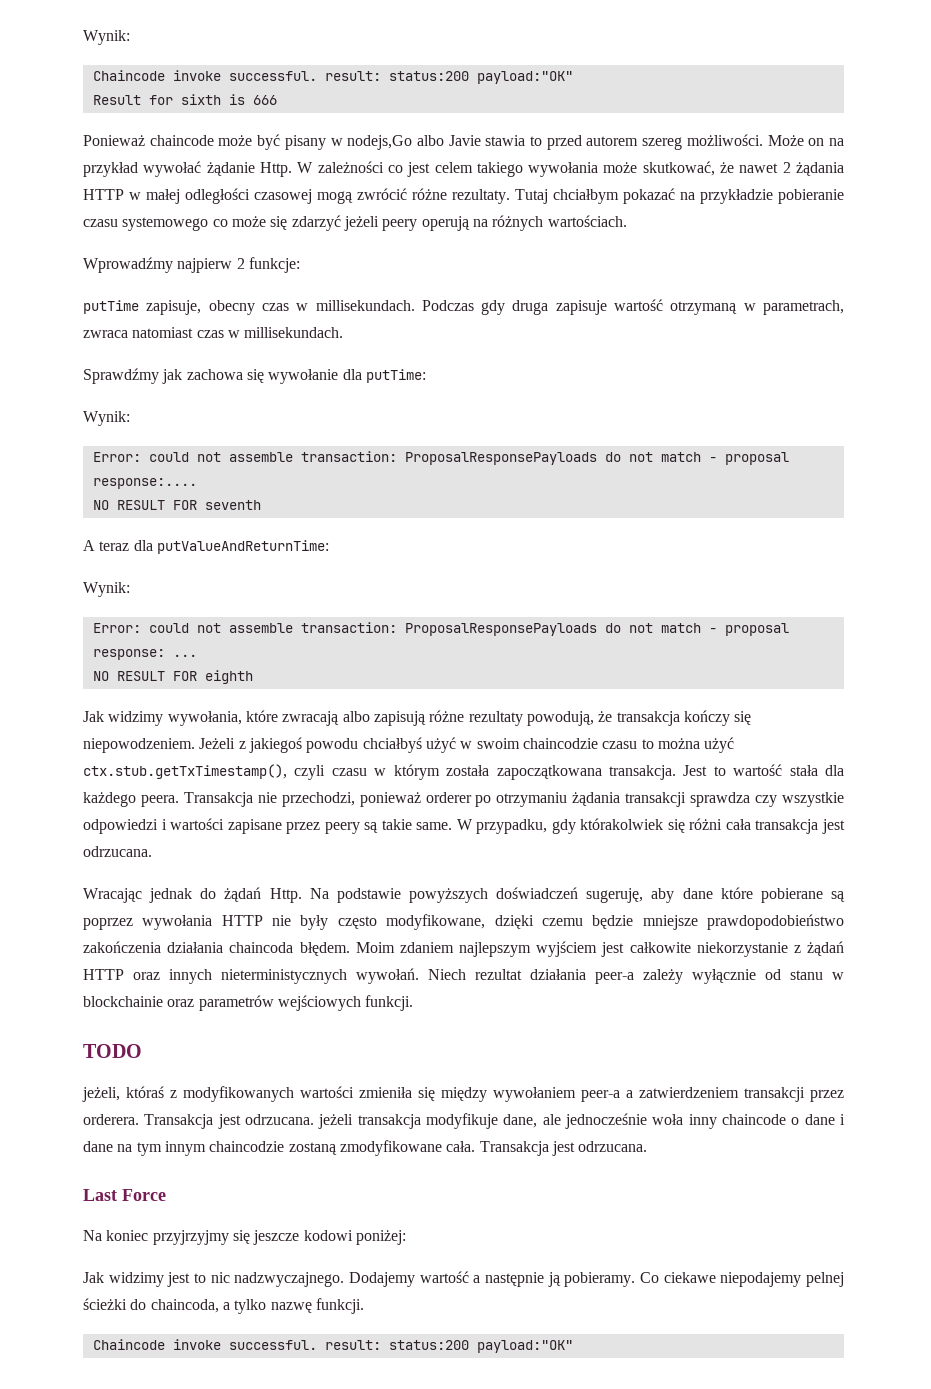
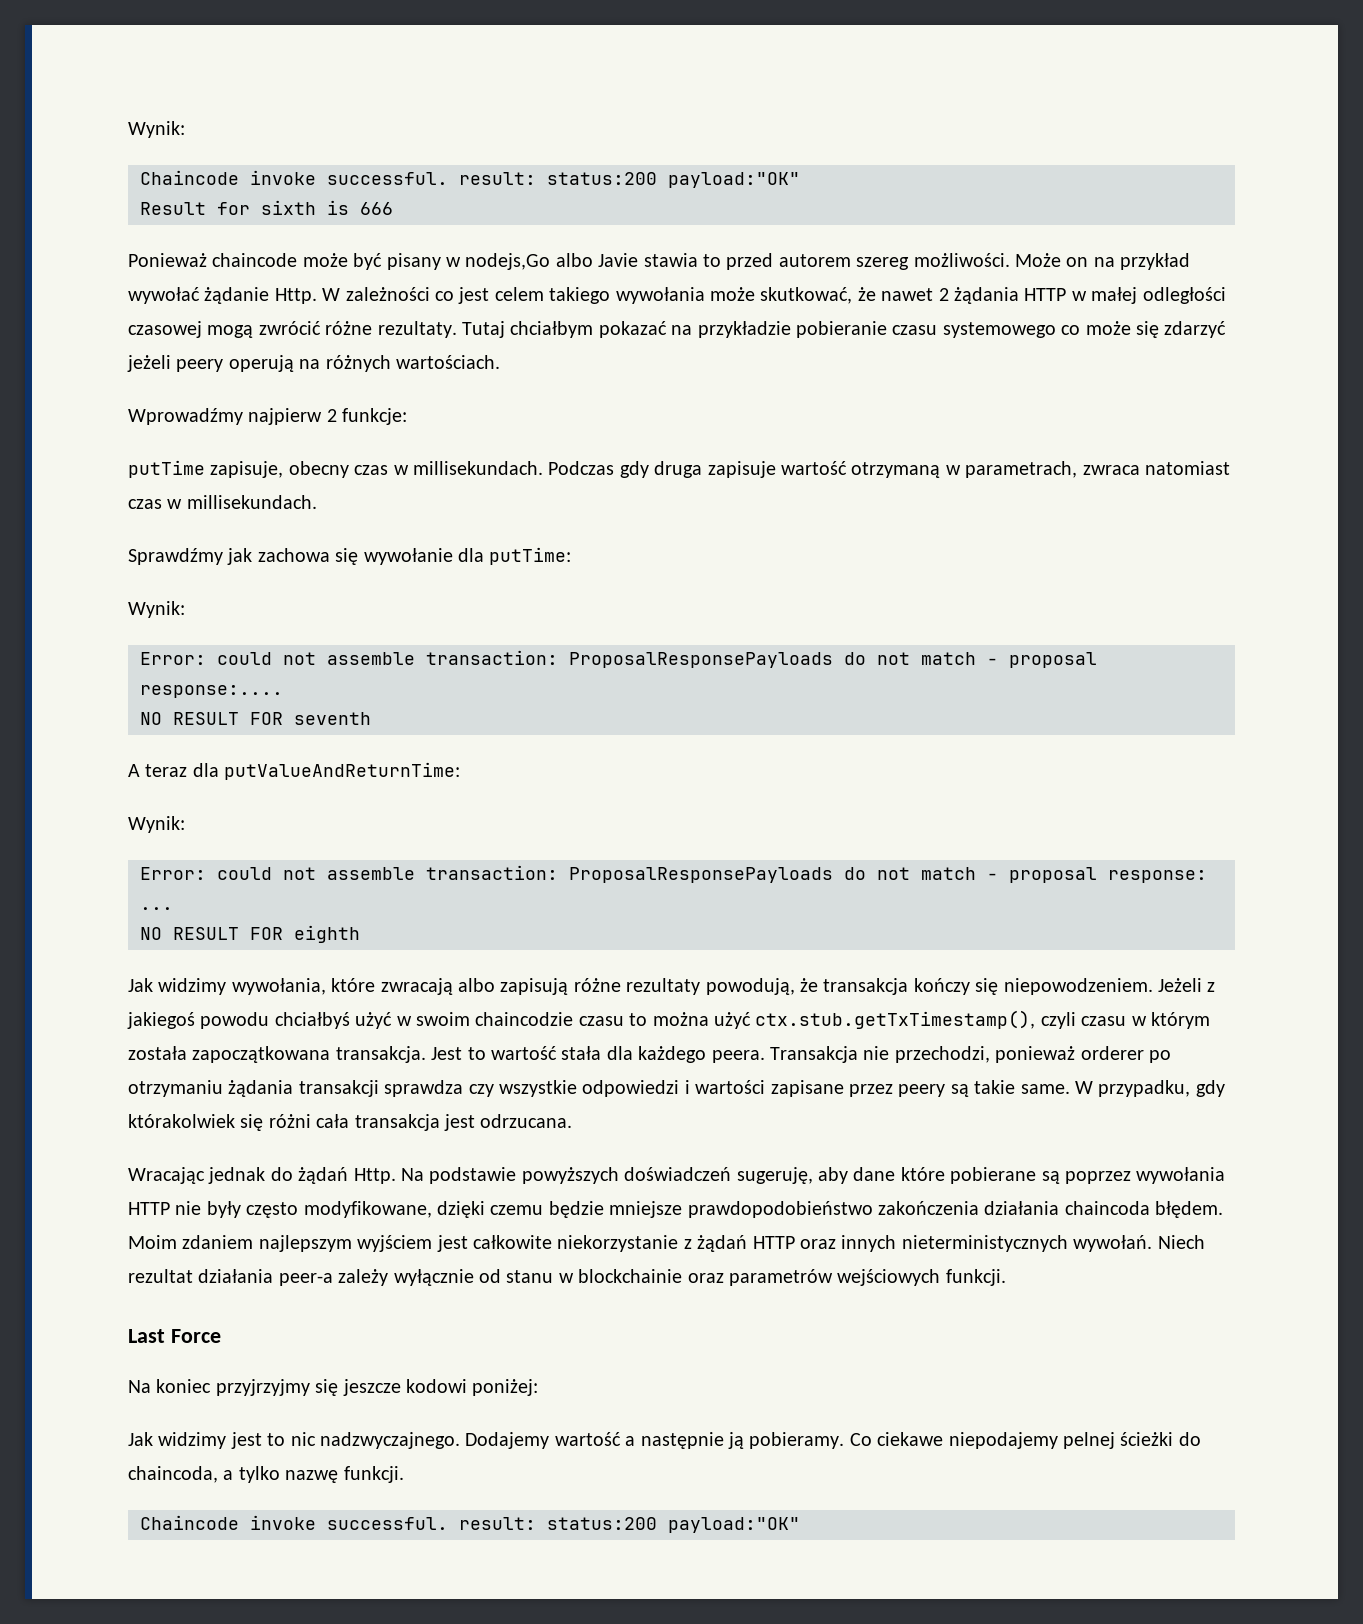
[83,1044,142,1058] [82,1086,844,1102] [83,1113,846,1129] [83,1140,648,1156] // TODO // jeżeli, któraś z modyfikowanych wartości zmieniła się między wywołaniem peer-a a zatwierdzeniem transakcji przez orderera. Transakcja jest odrzucana. jeżeli transakcja modyfikuje dane, ale jednocześnie woła inny chaincode o dane i dane na tym innym chaincodzie zostaną zmodyfikowane cała. Transakcja jest odrzucana. -> (1006, 1277) none

